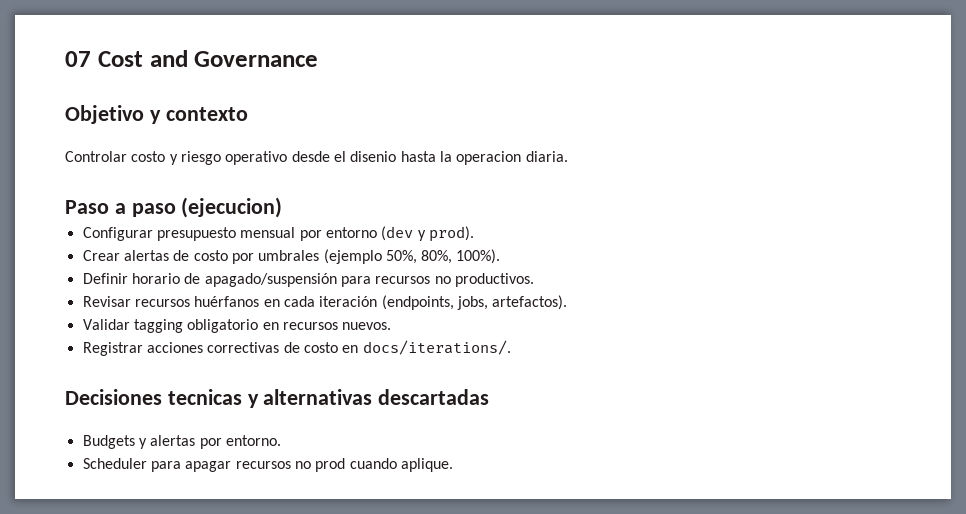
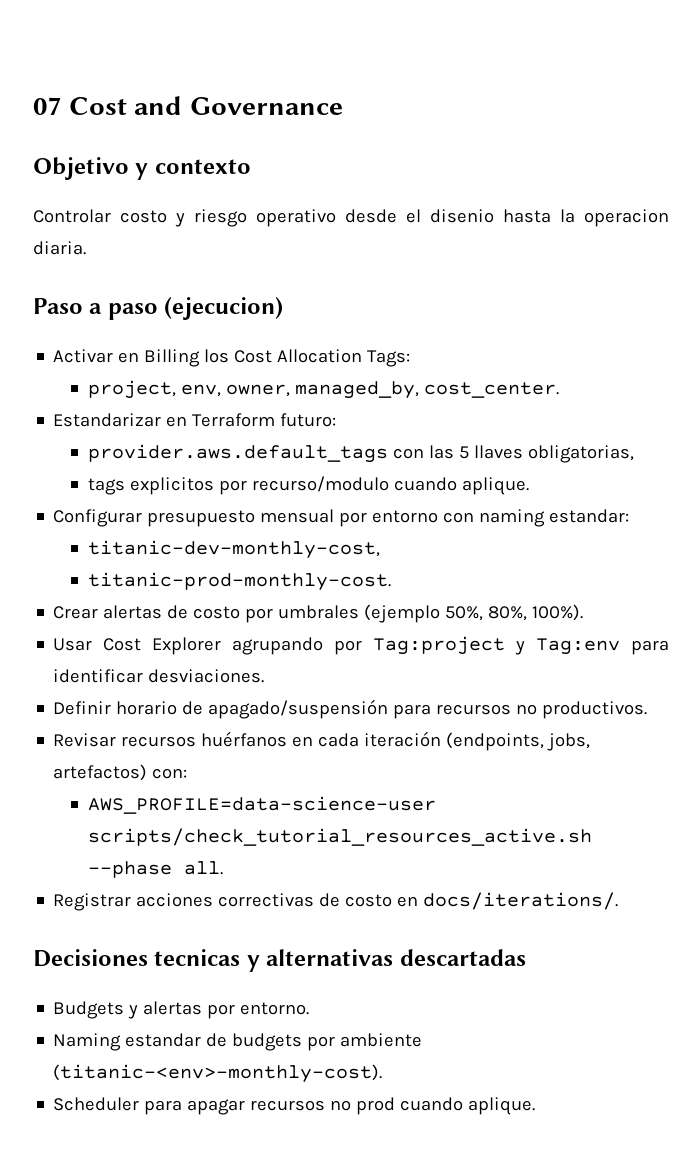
(283, 207) none -> [53,349,411,367] [87,380,559,399] [53,413,337,427] [87,444,634,463] [87,476,529,495] // Activar en Billing los Cost Allocation Tags: // project, env, owner, managed_by, cost_center. // Estandarizar en Terraform futuro: // provider.aws.default_tags con las 5 llaves obligatorias, // tags explicitos por recurso/modulo cuando aplique.
[381,226,474,242] (dev y prod). -> [443,509,630,527] [87,540,380,559] [87,572,391,591] con naming estandar: // titanic-dev-monthly-cost, // titanic-prod-monthly-cost.
(501, 256) none -> [53,636,669,655] [53,669,265,683] // Usar Cost Explorer agrupando por Tag:project y Tag:env para identificar desviaciones.
[492,295,568,310] [82,319,392,333] artefactos). // Validar tagging obligatorio en recursos nuevos. -> [53,764,188,781] [87,796,436,814] [87,828,592,846] [87,861,223,878] artefactos) con: // AWS_PROFILE=data-science-user scripts/check_tutorial_resources_active.sh --phase all.
(281, 440) none -> [53,1033,423,1051] [53,1064,383,1083] // Naming estandar de budgets por ambiente (titanic-<env>-monthly-cost).

